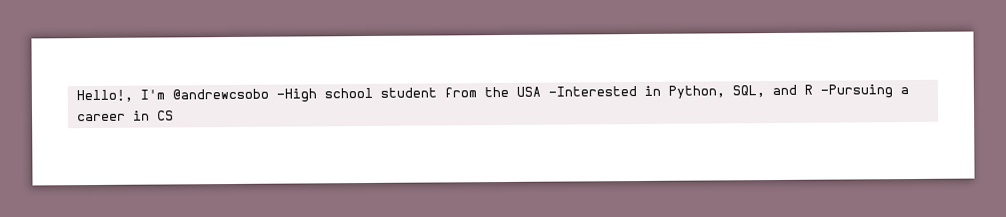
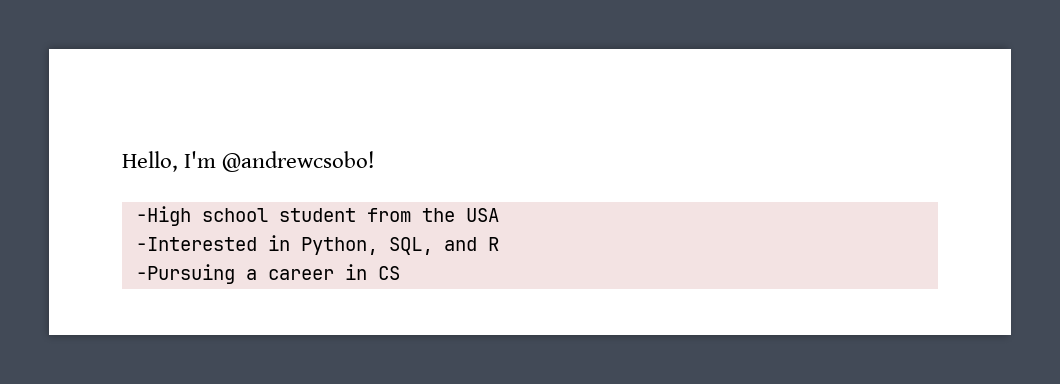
[75,88,269,103] Hello!, I'm @andrewcsobo -> [122,151,376,172] Hello, I'm @andrewcsobo! //
(541, 91) none -> (499, 215) //
(813, 89) none -> (499, 244) //

